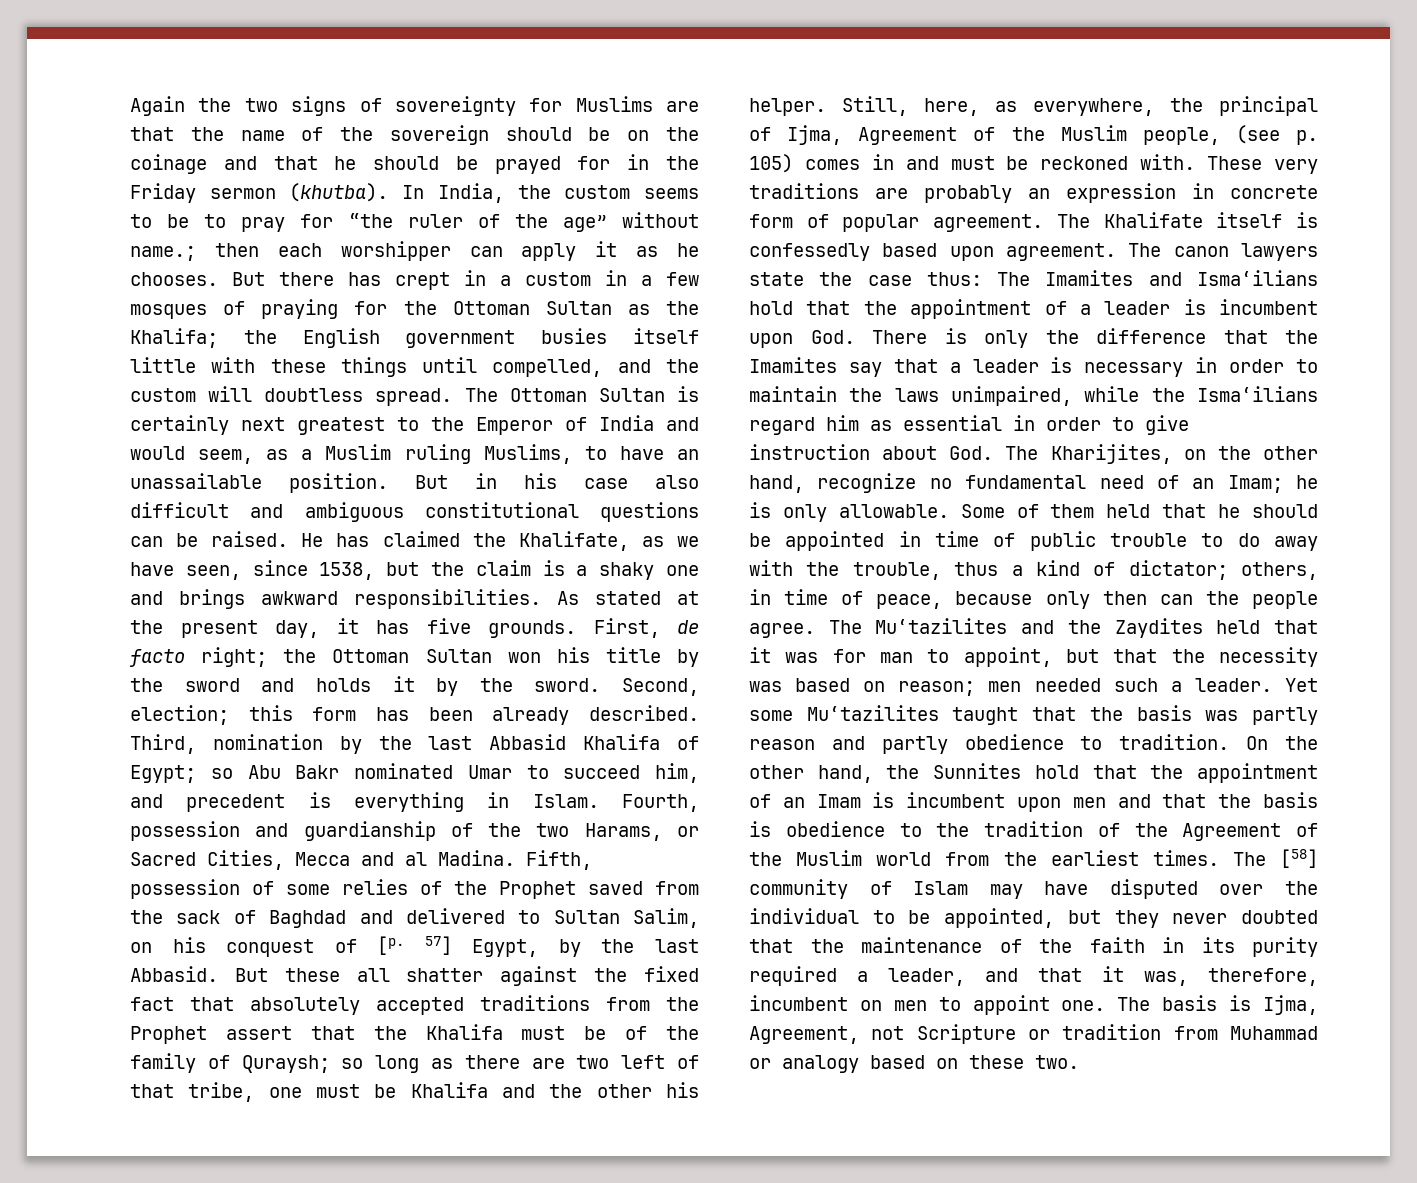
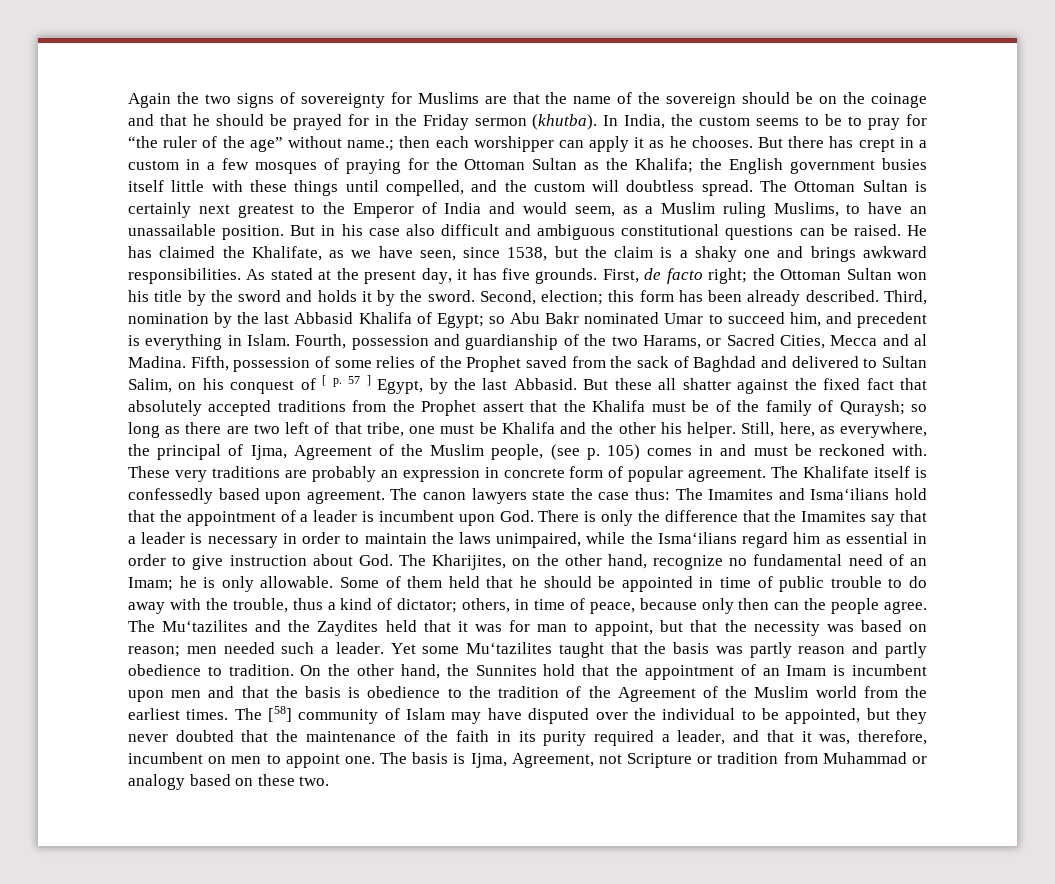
[377,936,452,955] [p. 57] -> [322,375,371,387] [ p. 57 ]

